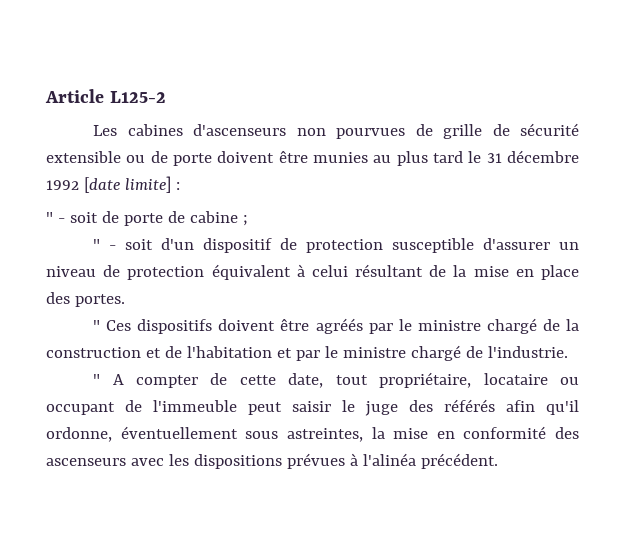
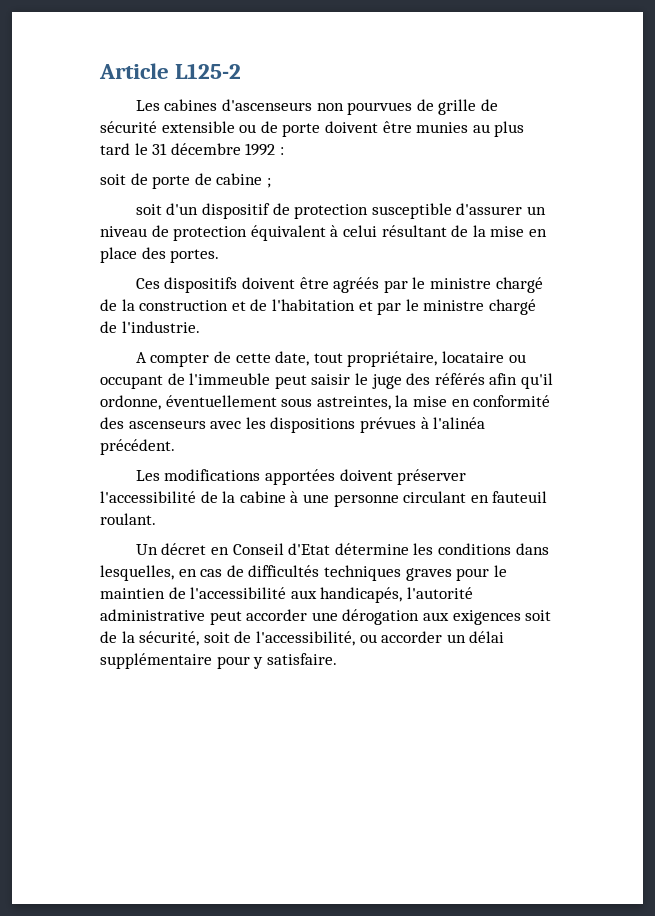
[83,176,171,193] [date limite] -> (276, 149) none
[46,212,65,223] " - -> (284, 151) none
[93,239,117,250] " - -> (271, 183) none
[93,320,101,331] " -> (220, 256) none
[93,374,101,385] " -> (200, 327) none
(498, 461) none -> [135,469,467,485] [100,491,548,507] [100,513,156,525] [135,543,549,555] [100,565,507,581] [100,587,473,603] [100,609,552,625] [100,631,505,646] [100,653,337,669] // Les modifications apportées doivent préserver l'accessibilité de la cabine à une personne circulant en fauteuil roulant. // Un décret en Conseil d'Etat détermine les conditions dans lesquelles, en cas de difficultés techniques graves pour le maintien de l'accessibilité aux handicapés, l'autorité administrative peut accorder une dérogation aux exigences soit de la sécurité, soit de l'accessibilité, ou accorder un délai supplémentaire pour y satisfaire.

